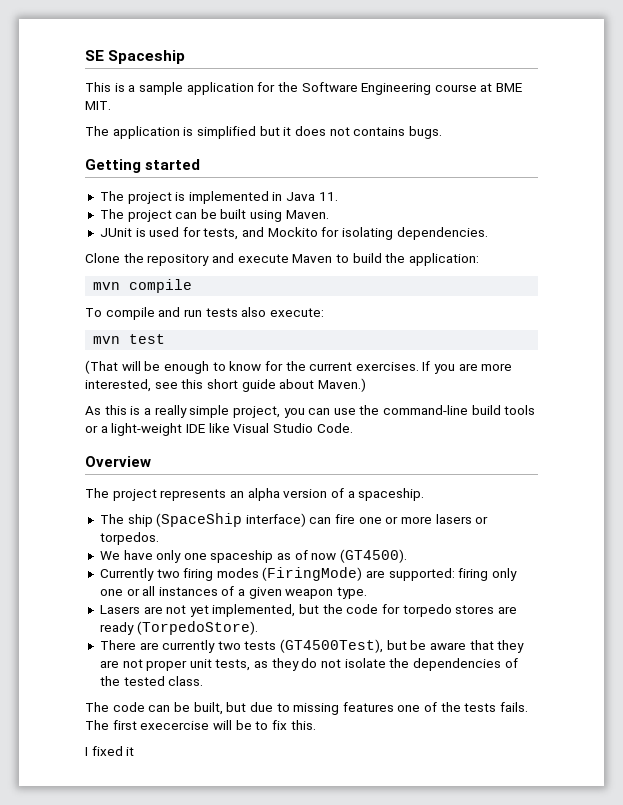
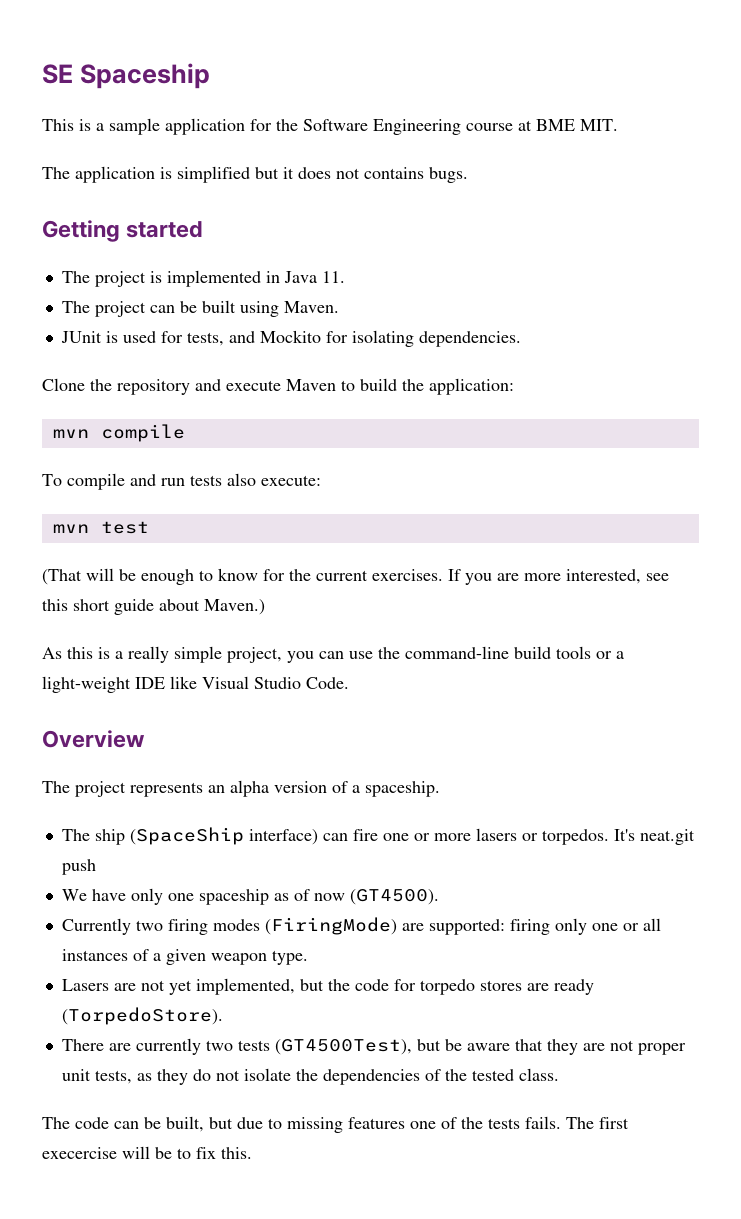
(159, 538) none -> [613,829,695,845] [61,859,96,875] It's neat.git push
[85,746,135,756] // I fixed it -> (252, 1153) none

